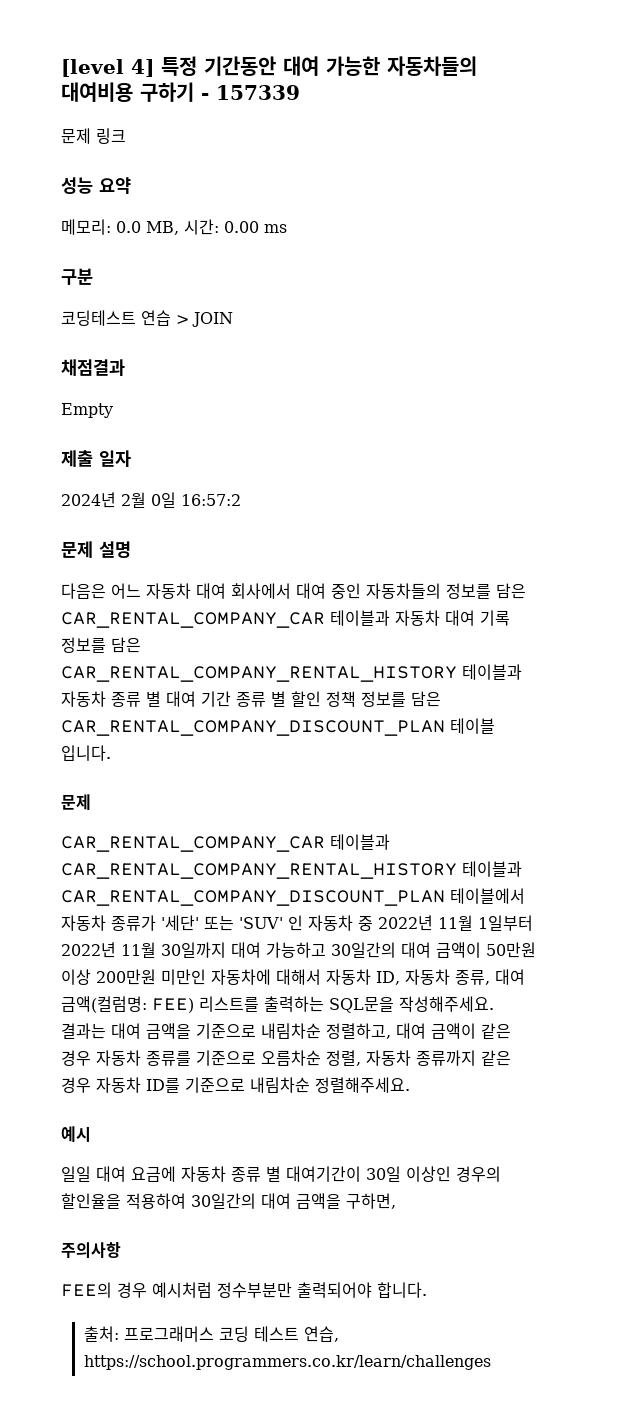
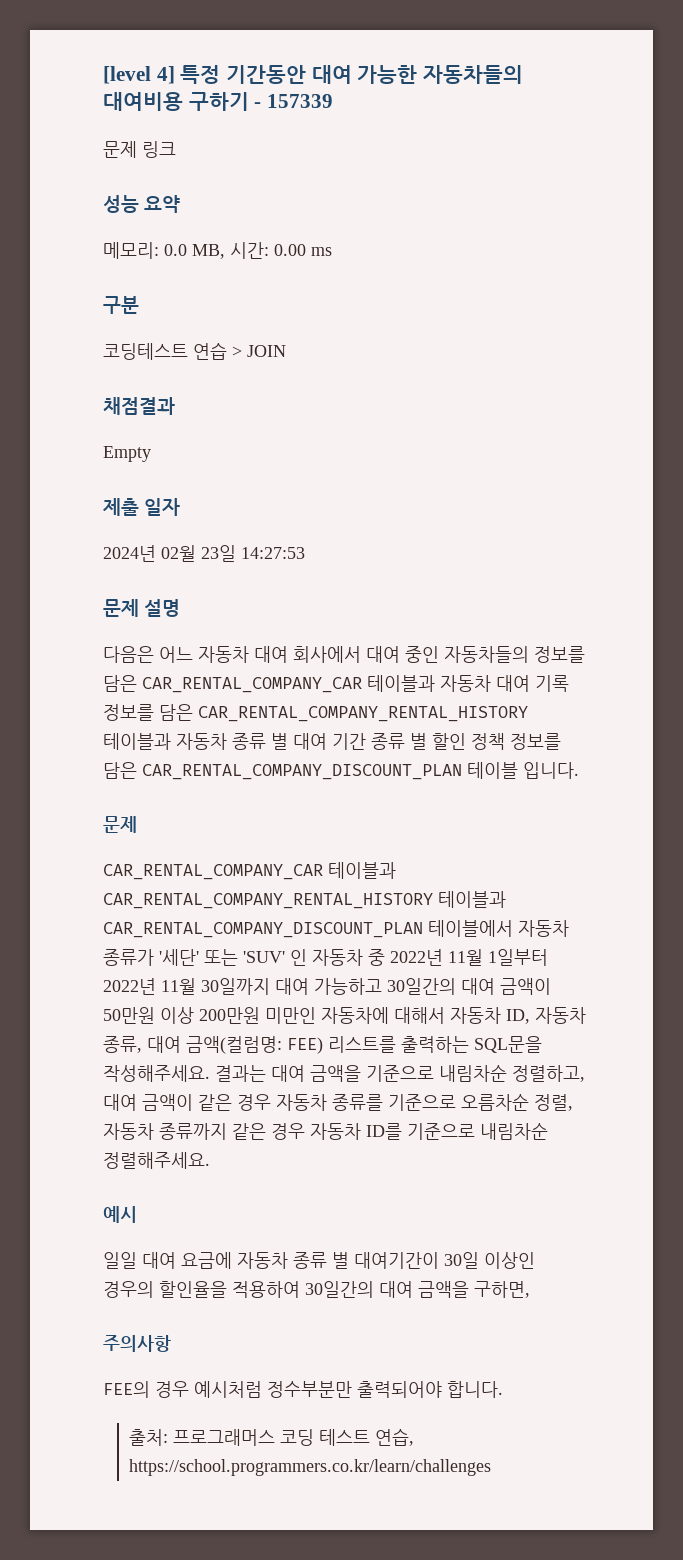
[121,492,241,508] 2월 0일 16:57:2 -> [161,545,305,562] 02월 23일 14:27:53

